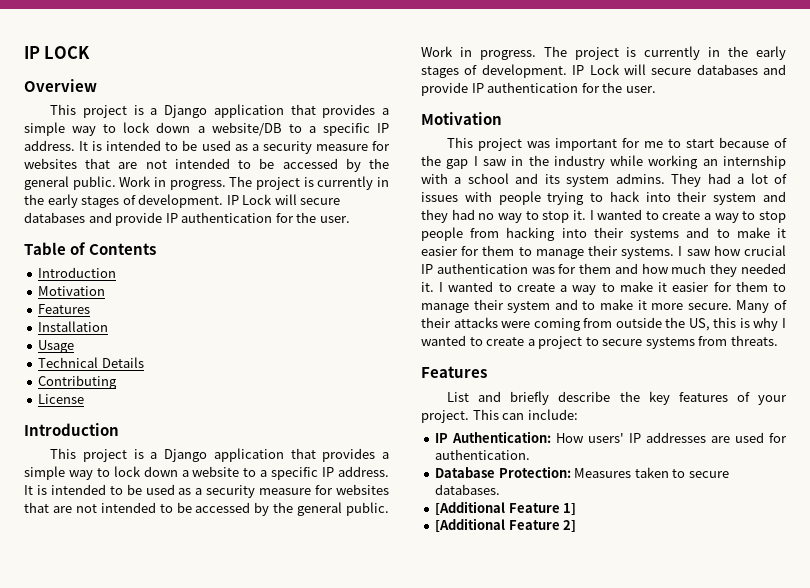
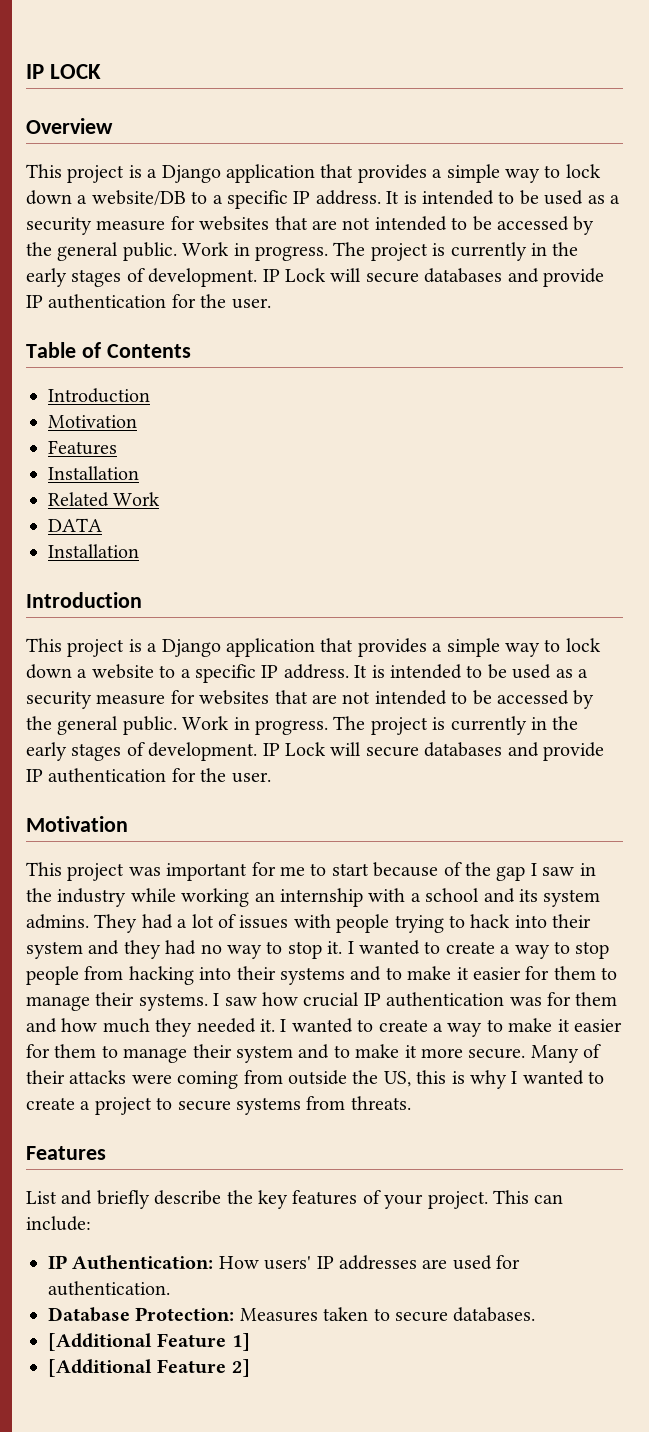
[38,340,75,353] [38,357,144,368] [38,375,118,389] [38,394,85,404] Usage // Technical Details // Contributing // License -> [48,492,161,507] [48,518,102,532] [48,544,139,558] Related Work // DATA // Installation

